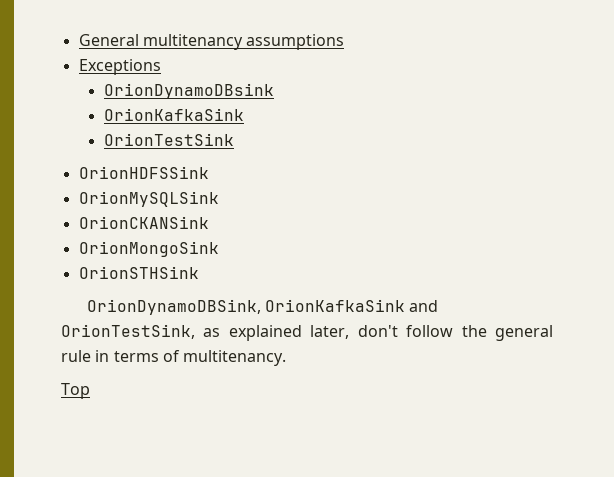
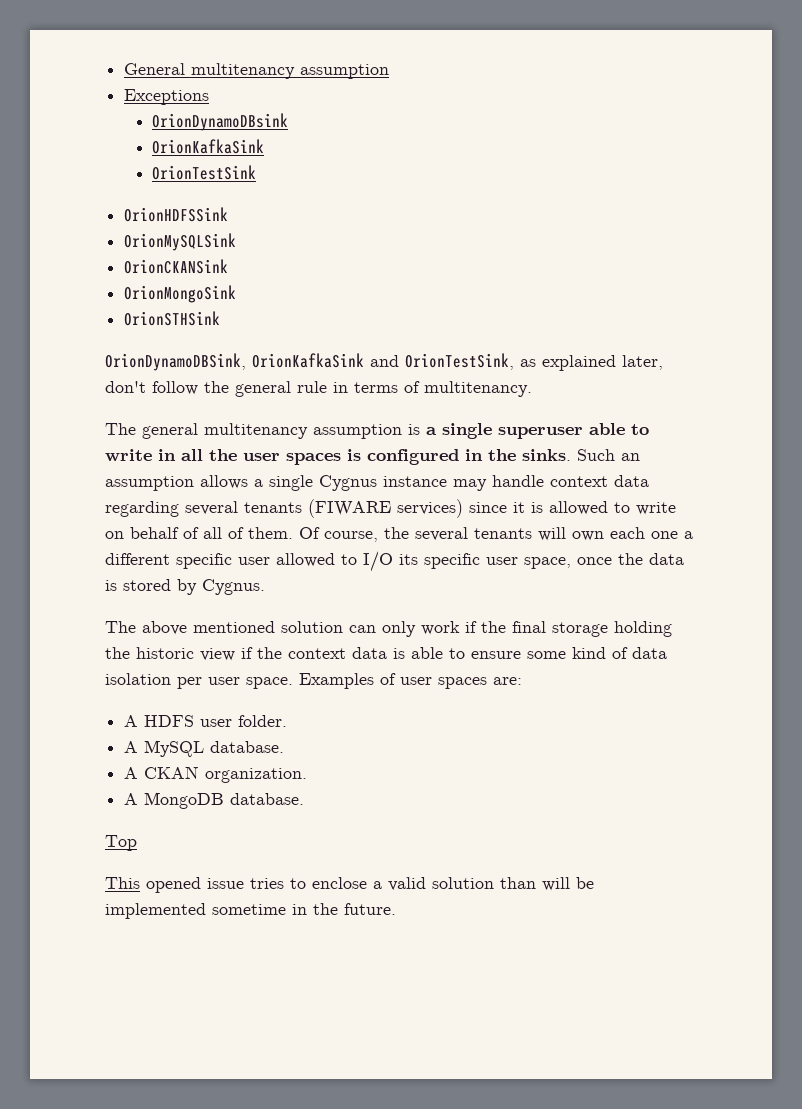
[246,34,345,50] assumptions -> [300,64,390,79] assumption
[61,383,90,399] Top -> [105,423,649,439] [105,449,640,465] [105,475,649,491] [105,499,676,518] [105,527,693,542] [105,551,684,572] [105,579,265,595] [105,621,672,637] [105,647,667,661] [105,673,522,689] [124,715,288,727] [124,740,285,757] [124,766,308,783] [124,792,305,809] [105,835,137,851] [105,877,594,893] [105,903,396,919] The general multitenancy assumption is a single superuser able to write in all the user spaces is configured in the sinks. Such an assumption allows a single Cygnus instance may handle context data regarding several tenants (FIWARE services) since it is allowed to write on behalf of all of them. Of course, the several tenants will own each one a different specific user allowed to I/O its specific user space, once the data is stored by Cygnus. // The above mentioned solution can only work if the final storage holding the historic view if the context data is able to ensure some kind of data isolation per user space. Examples of user spaces are: // A HDFS user folder. // A MySQL database. // A CKAN organization. // A MongoDB database. // Top // This opened issue tries to enclose a valid solution than will be implemented sometime in the future.

